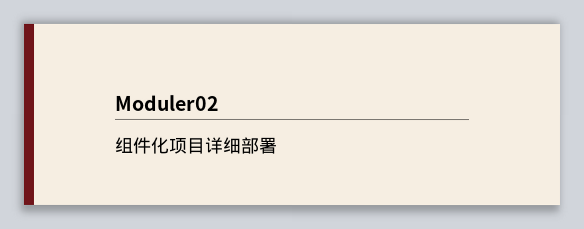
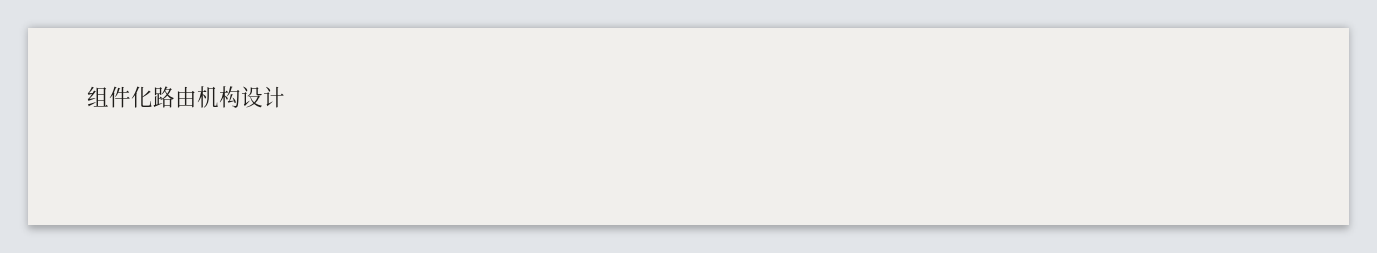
[115,94,220,111] [114,136,277,154] Moduler02 // 组件化项目详细部署 -> [87,86,285,108] 组件化路由机构设计

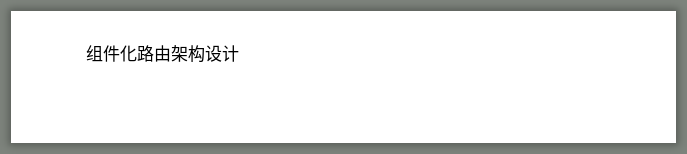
[197,86,219,108] 机 -> [171,45,188,62] 架

